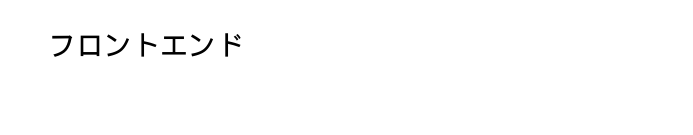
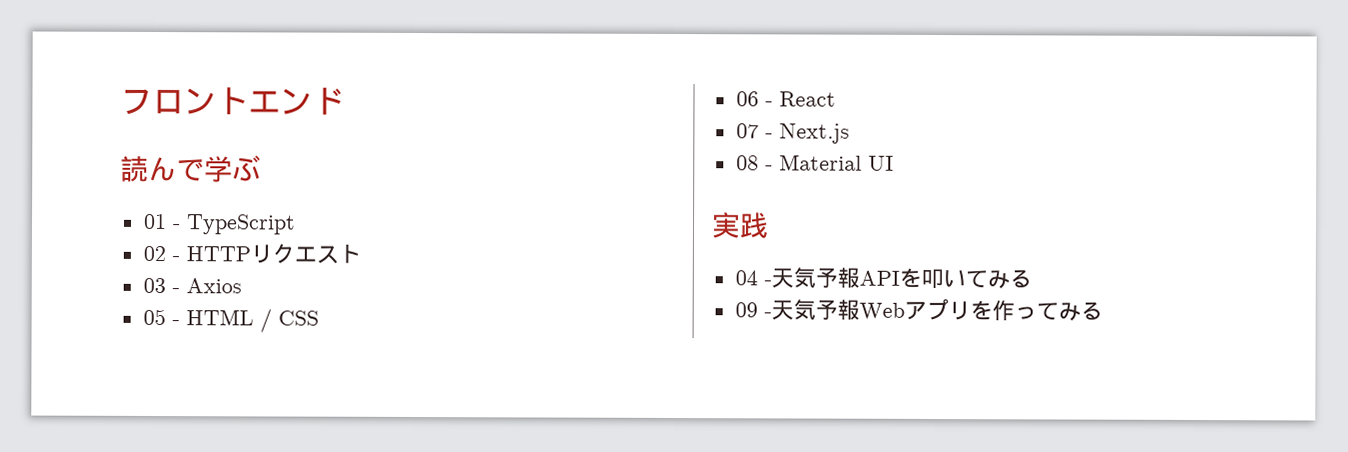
(244, 45) none -> [120,155,261,183] [142,213,296,235] [142,243,361,264] [142,277,242,294] [142,308,319,333] [735,91,836,107] [735,123,850,144] [735,154,894,171] [711,212,769,239] [734,267,1032,289] [734,298,1103,321] // 読んで学ぶ // 01 - TypeScript // 02 - HTTPリクエスト // 03 - Axios // 05 - HTML / CSS // 06 - React // 07 - Next.js // 08 - Material UI // 実践 // 04 -天気予報APIを叩いてみる // 09 -天気予報Webアプリを作ってみる

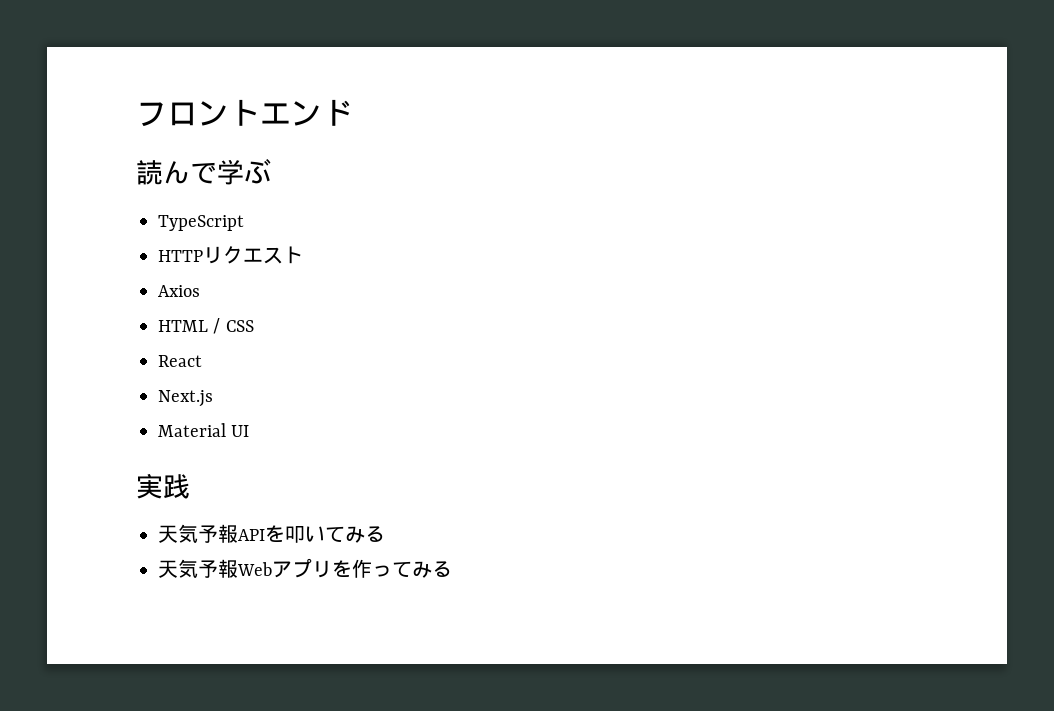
[142,213,181,230] 01 - -> (271, 171) none
[142,245,180,262] 02 - -> (244, 223) none
[142,277,180,294] 03 - -> (303, 255) none
[142,308,180,326] 05 - -> (200, 291) none
[735,91,773,107] 06 - -> (254, 326) none
[735,123,773,139] 07 - -> (202, 361) none
[735,155,773,171] 08 - -> (213, 398) none
[734,270,772,286] 04 - -> (190, 486) none
[734,302,772,318] 09 - -> (385, 534) none

